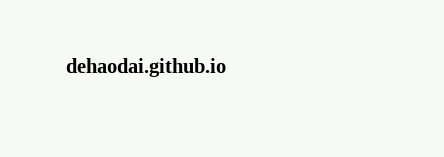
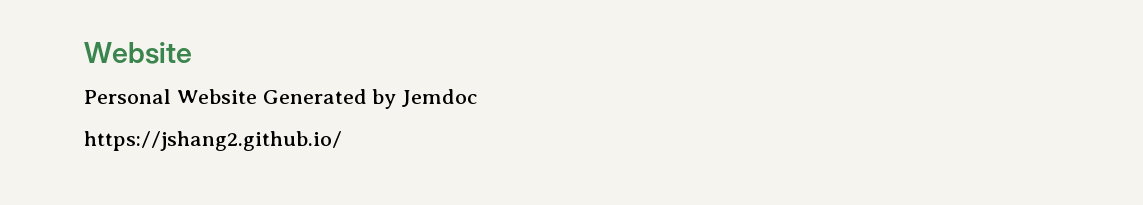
[66,58,226,77] dehaodai.github.io -> [84,42,192,64] [84,89,478,109] [84,131,342,151] Website // Personal Website Generated by Jemdoc // https://jshang2.github.io/

